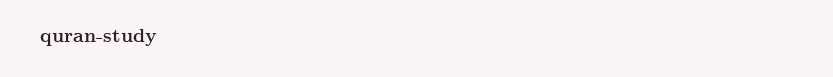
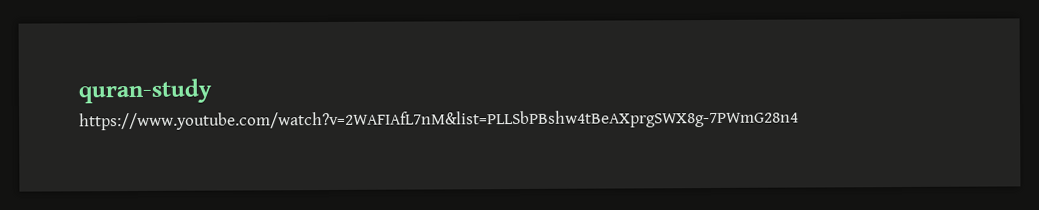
(157, 37) none -> [79,109,799,131] // https://www.youtube.com/watch?v=2WAFIAfL7nM&list=PLLSbPBshw4tBeAXprgSWX8g-7PWmG28n4

